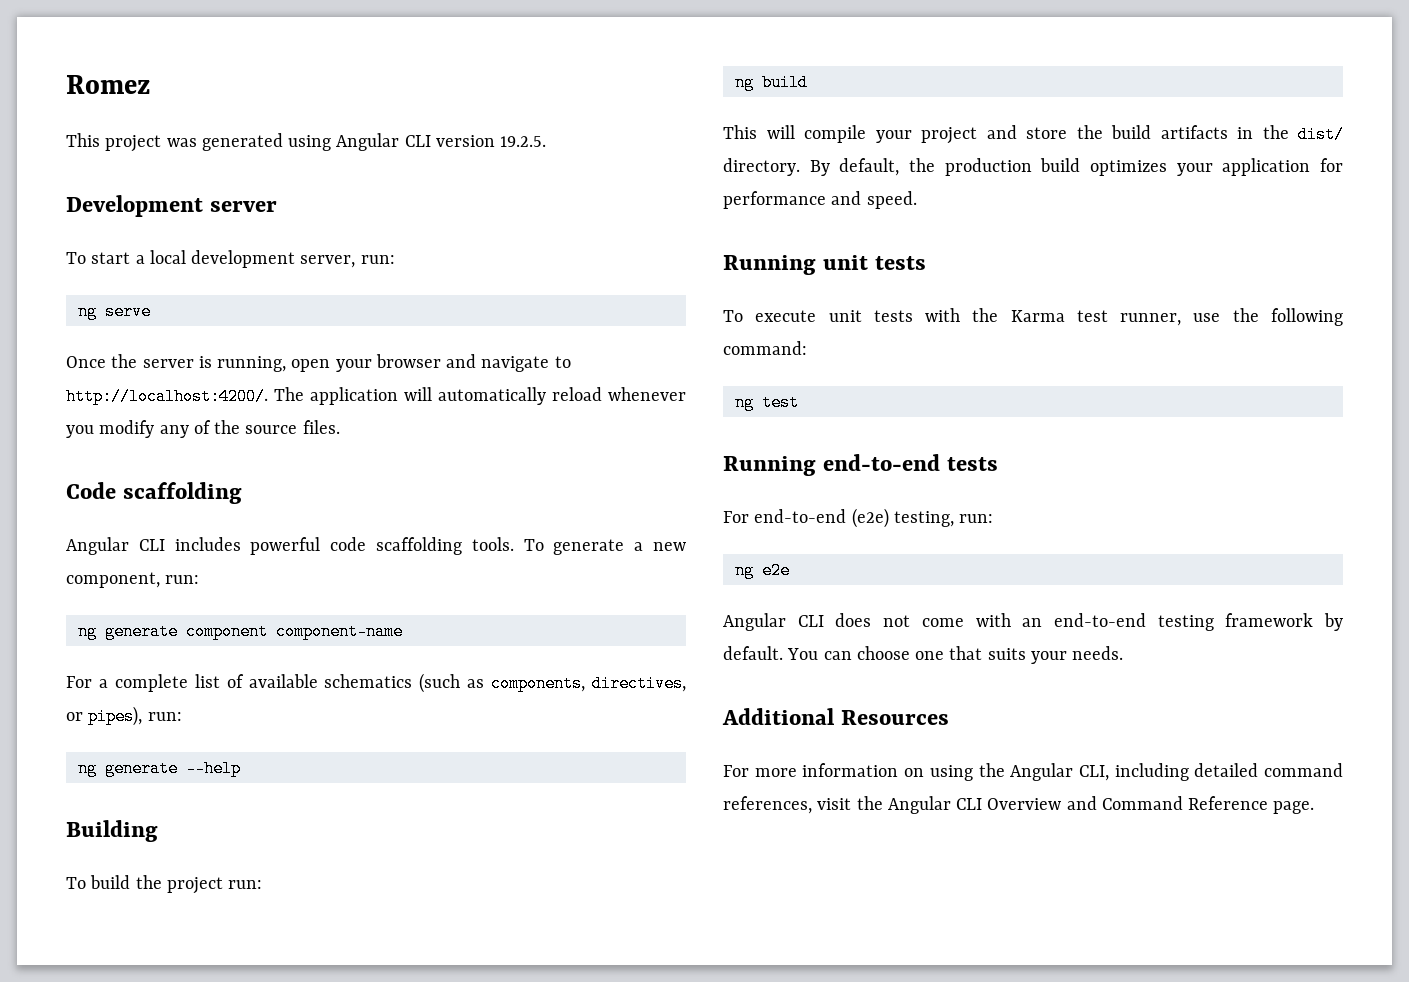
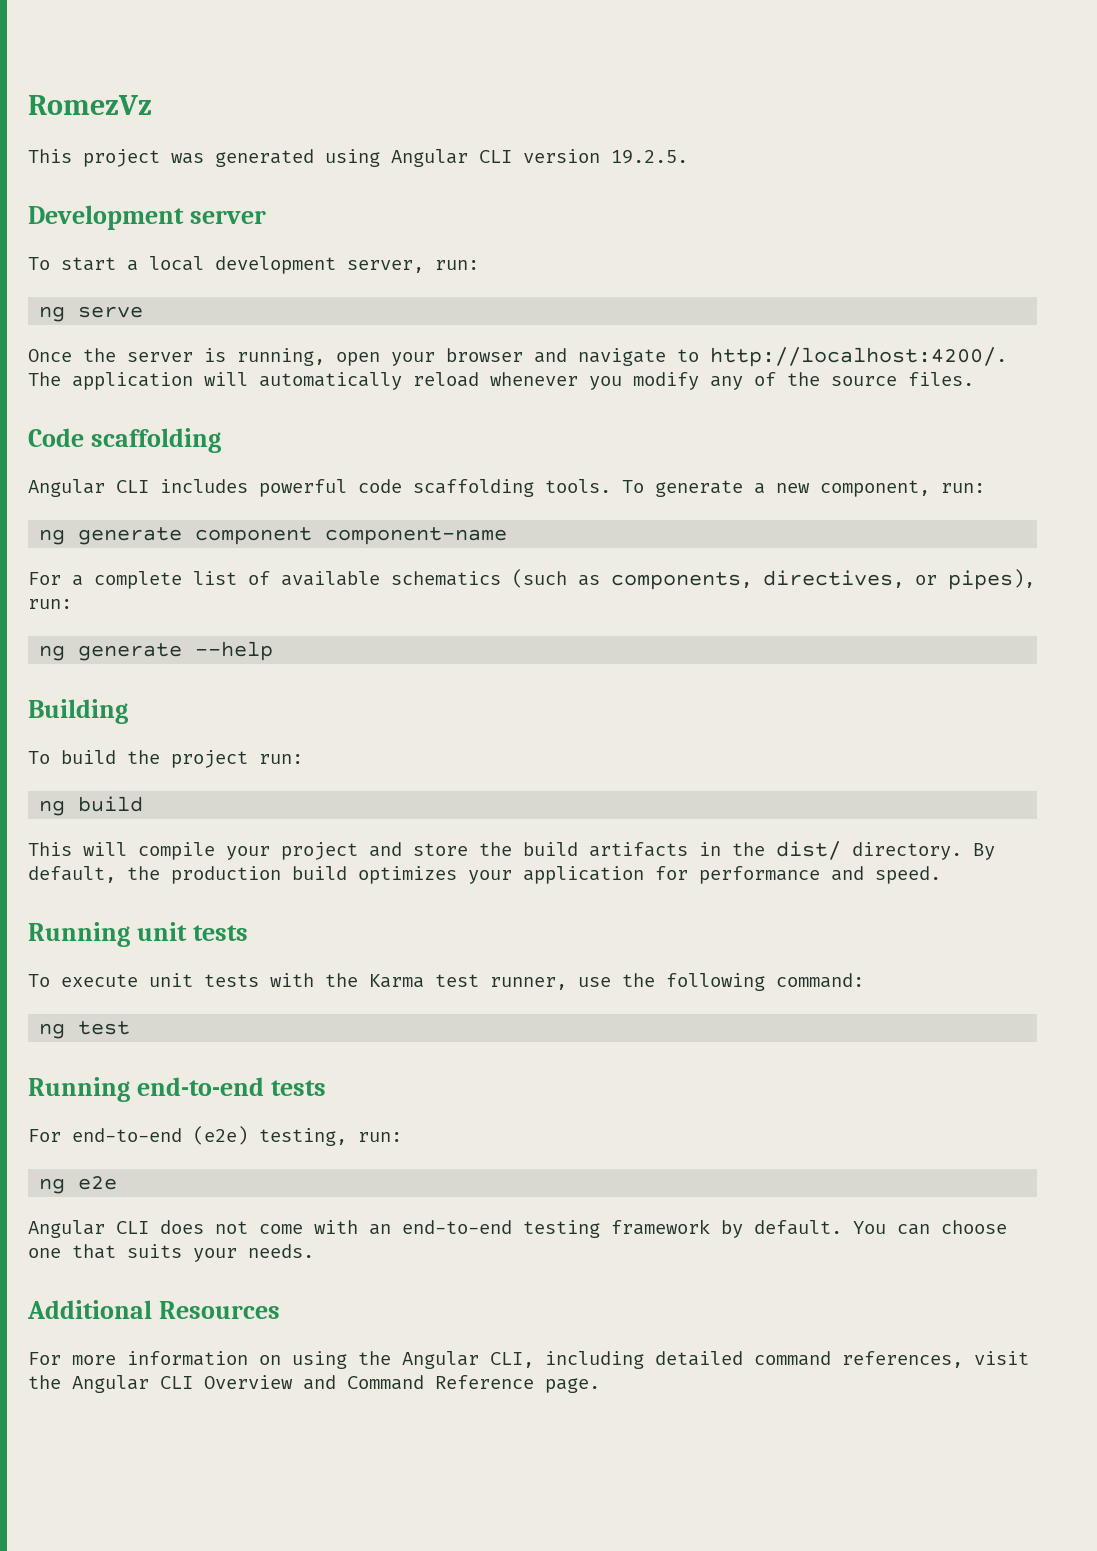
[66,75,150,94] Romez -> [28,95,152,115] RomezVz

